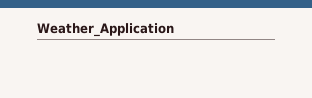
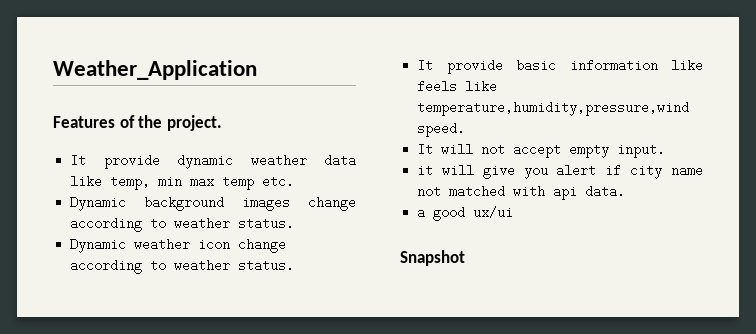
(174, 30) none -> [53,115,222,131] [70,154,356,169] [70,175,295,190] [70,196,356,211] [70,217,295,232] [70,238,287,253] [70,259,295,274] [417,59,703,74] [417,80,498,93] [417,101,690,116] [417,122,466,137] [417,143,666,158] [417,164,703,179] [417,185,626,200] [417,206,514,221] [400,250,465,266] // Features of the project. // It provide dynamic weather data like temp, min max temp etc. // Dynamic background images change according to weather status. // Dynamic weather icon change according to weather status. // It provide basic information like feels like temperature,humidity,pressure,wind speed. // It will not accept empty input. // it will give you alert if city name not matched with api data. // a good ux/ui // Snapshot

